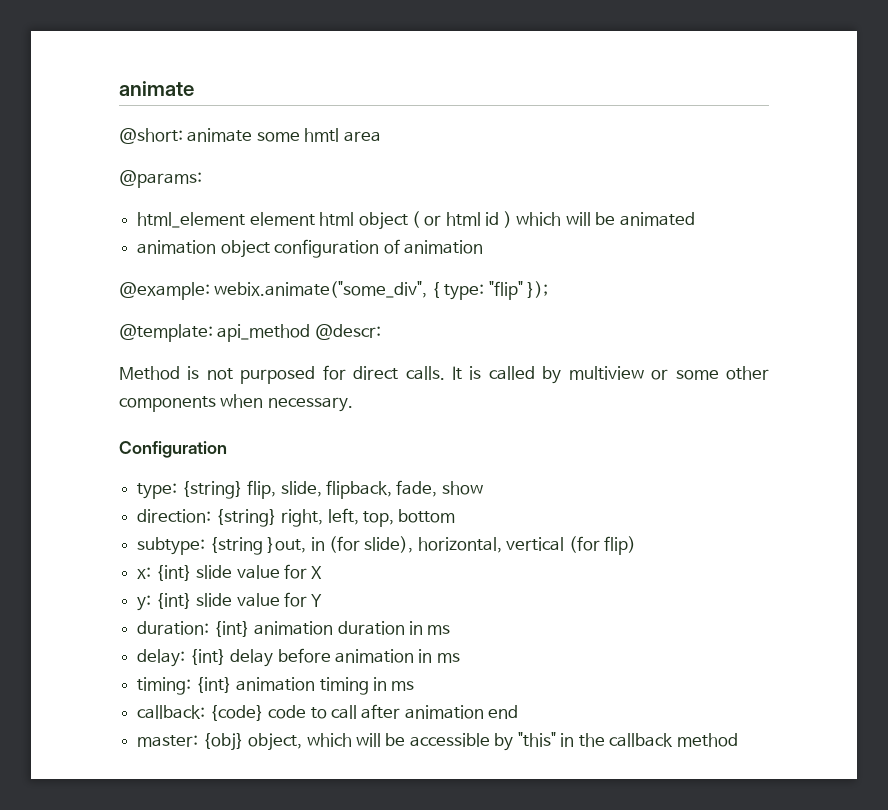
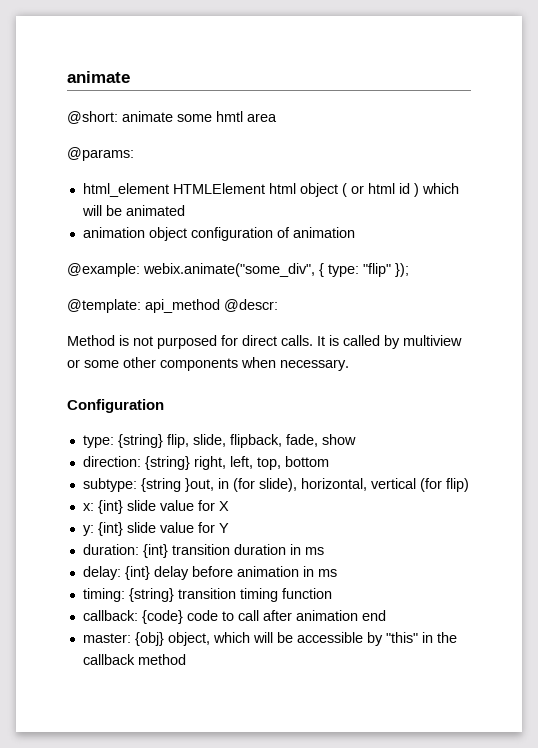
[249,212,315,226] element -> [172,183,265,194] HTMLElement
[254,621,334,635] animation -> [171,544,230,555] transition
[195,677,415,695] {int} animation timing in ms -> [128,588,332,602] {string} transition timing function

